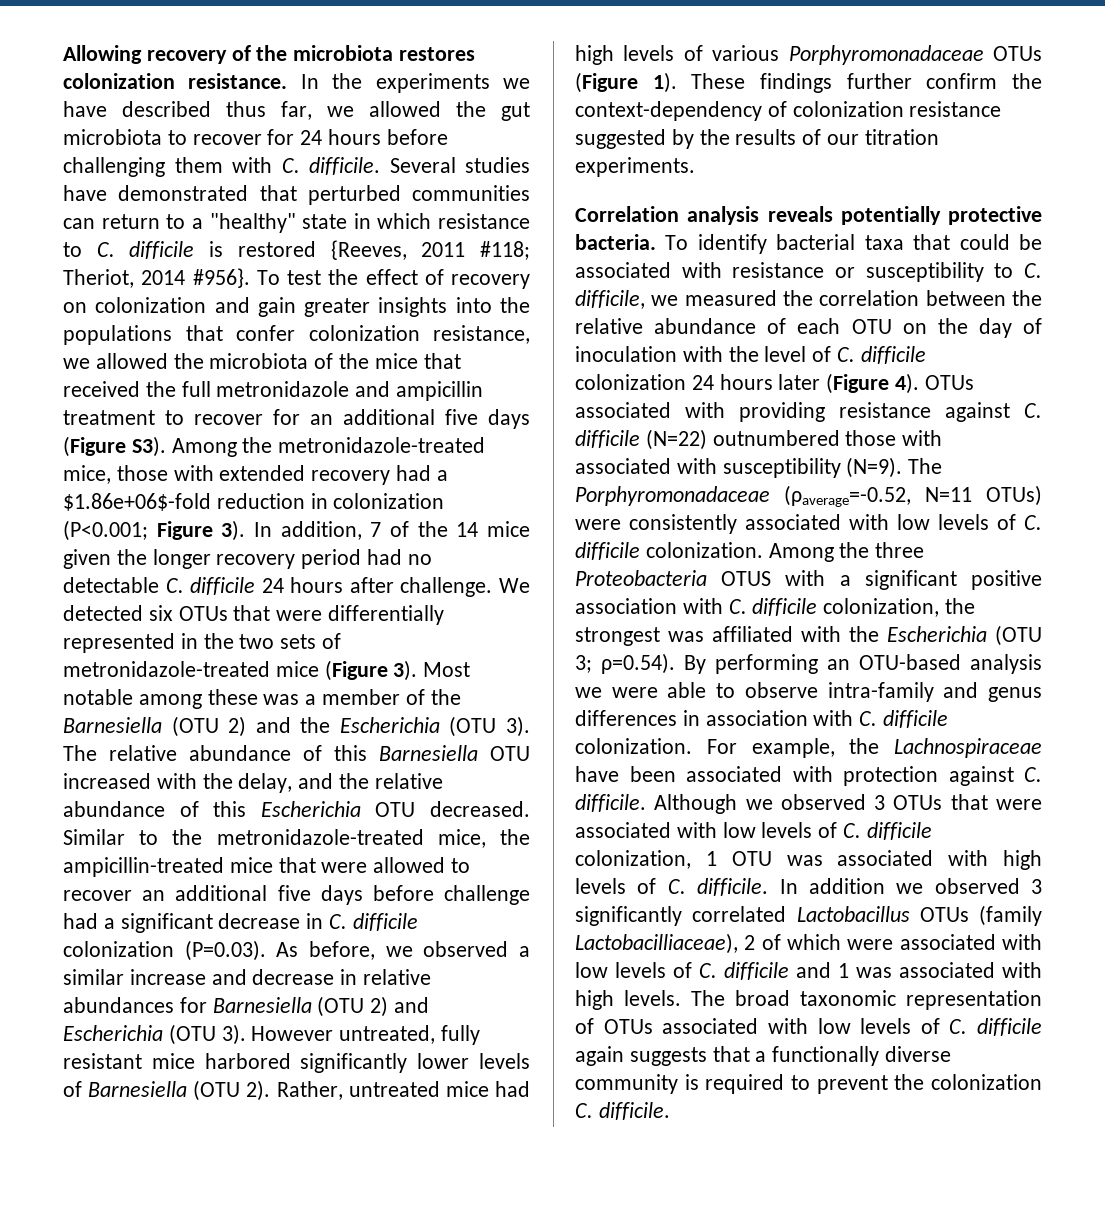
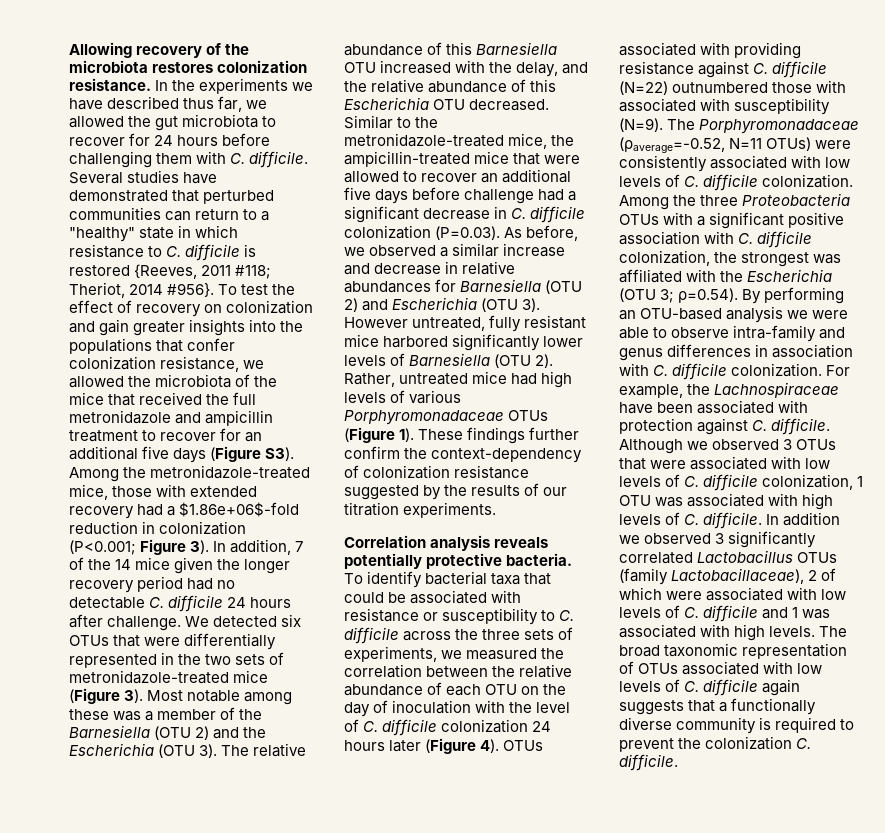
[575,290,645,309] difficile, -> [344,627,574,644] [344,646,437,662] difficile across the three sets of experiments,
[721,571,772,586] OTUS -> [619,214,659,225] OTUs
[575,933,738,954] Lactobacilliaceae), -> [671,568,805,584] Lactobacillaceae),

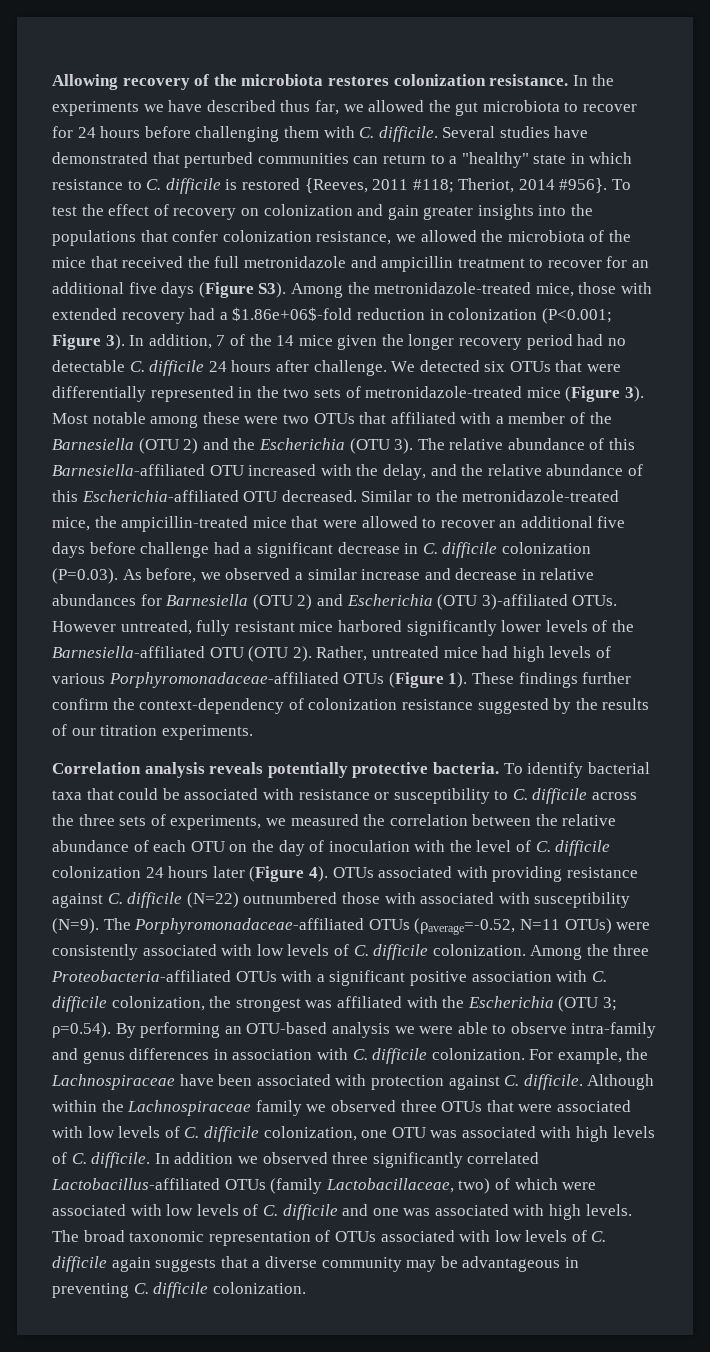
[113,711,142,721] was -> [244,412,492,424] were two OTUs that affiliated with
[476,42,558,55] Barnesiella -> [52,464,205,476] Barnesiella-affiliated
[344,97,429,110] Escherichia -> [81,490,239,502] Escherichia-affiliated
[522,298,541,312] 3). -> [481,594,618,610] 3)-affiliated OTUs.
[409,353,491,366] Barnesiella -> [611,620,634,632] [52,646,244,658] the Barnesiella-affiliated OTU
[344,410,504,425] Porphyromonadaceae -> [108,672,339,688] Porphyromonadaceae-affiliated
[699,119,860,134] Porphyromonadaceae -> [134,918,410,934] Porphyromonadaceae-affiliated OTUs
[742,193,851,206] Proteobacteria -> [51,970,231,982] Proteobacteria-affiliated
[687,439,793,450] we observed 3 -> [52,1100,437,1116] within the Lachnospiraceae family we observed three
[857,476,864,487] 1 -> [361,1130,388,1138] one
[715,533,725,544] 3 -> [332,1152,369,1164] three
[697,550,794,563] Lactobacillus -> [51,1178,220,1190] Lactobacillus-affiliated
[671,568,818,584] Lactobacillaceae), 2 -> [325,1178,491,1194] Lactobacillaceae, two)
[792,607,799,618] 1 -> [372,1208,399,1216] one
[731,698,817,715] functionally -> (261, 1264) none
[759,717,855,733] [619,736,812,752] [619,754,678,771] is required to prevent the colonization C. difficile. -> [406,1256,579,1272] [52,1282,306,1298] may be advantageous in preventing C. difficile colonization.

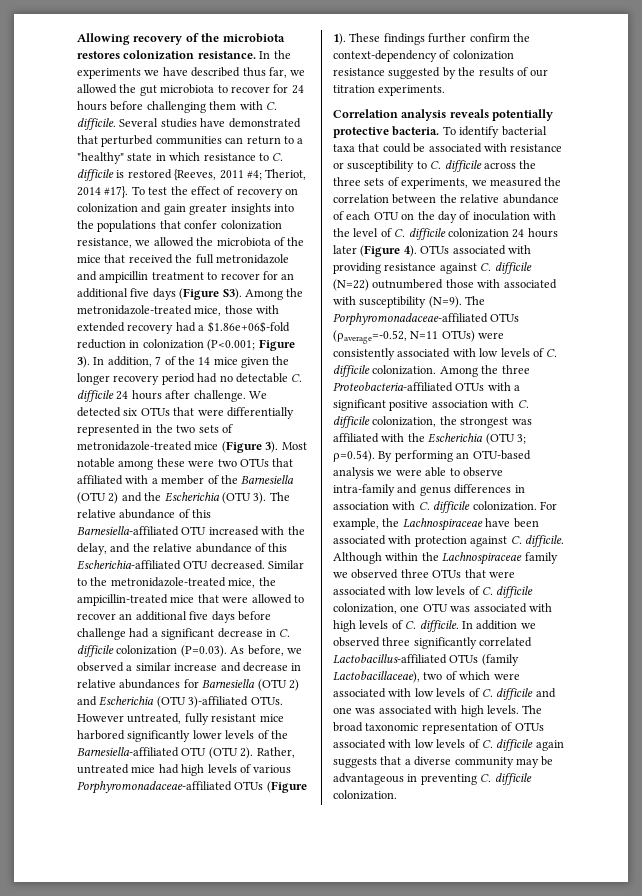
[412,179,454,193] #118; -> [246,170,262,180] #4;
[559,178,608,193] #956}. -> [104,186,129,198] #17}.
[325,1178,491,1194] Lactobacillaceae, two) -> [333,671,443,683] Lactobacillaceae), two

